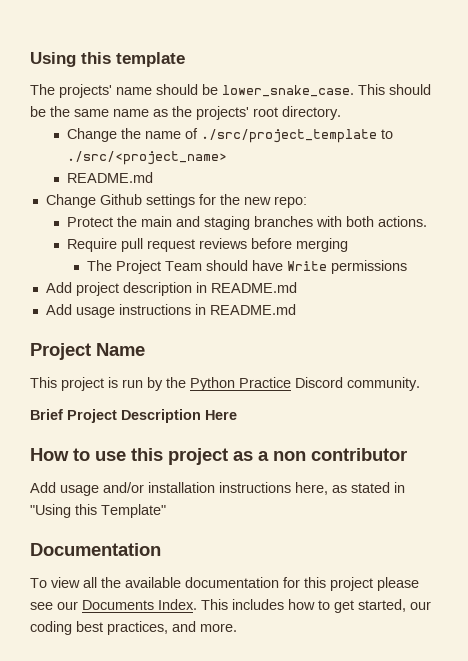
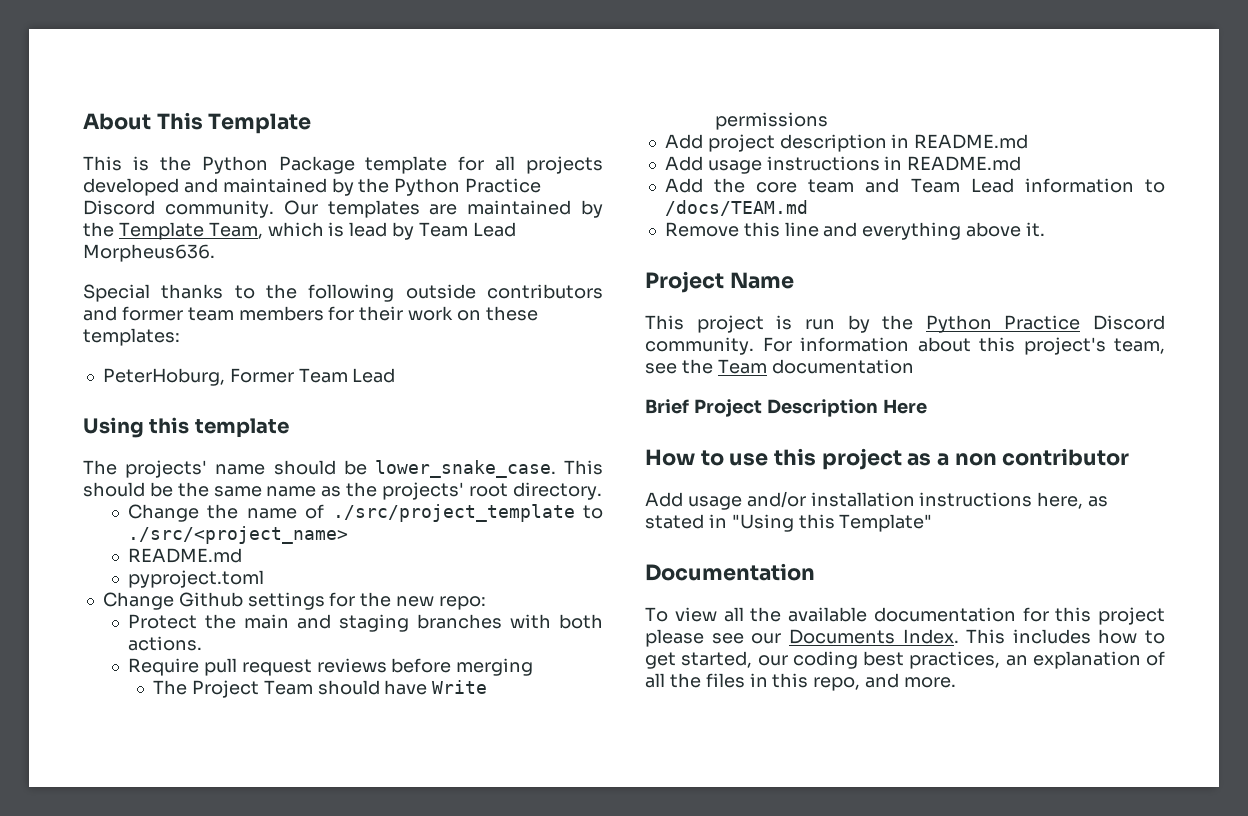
(30, 59) none -> [83,112,312,134] [83,156,603,174] [83,178,542,196] [83,200,603,218] [83,222,516,240] [83,244,215,262] [83,284,603,302] [83,306,538,321] [83,328,180,346] [102,368,396,386] About This Template // This is the Python Package template for all projects developed and maintained by the Python Practice Discord community. Our templates are maintained by the Template Team, which is lead by Team Lead Morpheus636. // Special thanks to the following outside contributors and former team members for their work on these templates: // PeterHoburg, Former Team Lead //
(153, 177) none -> [127,570,264,588] // pyproject.toml
(296, 309) none -> [664,178,1165,193] [664,200,808,216] [664,222,1045,240] // Add the core team and Team Lead information to /docs/TEAM.md // Remove this line and everything above it.
(420, 384) none -> [762,337,1165,355] [645,359,914,374] For information about this project's team, see the Team documentation
(168, 628) none -> [1005,651,1165,669] [645,673,861,691] an explanation of all the files in this repo,

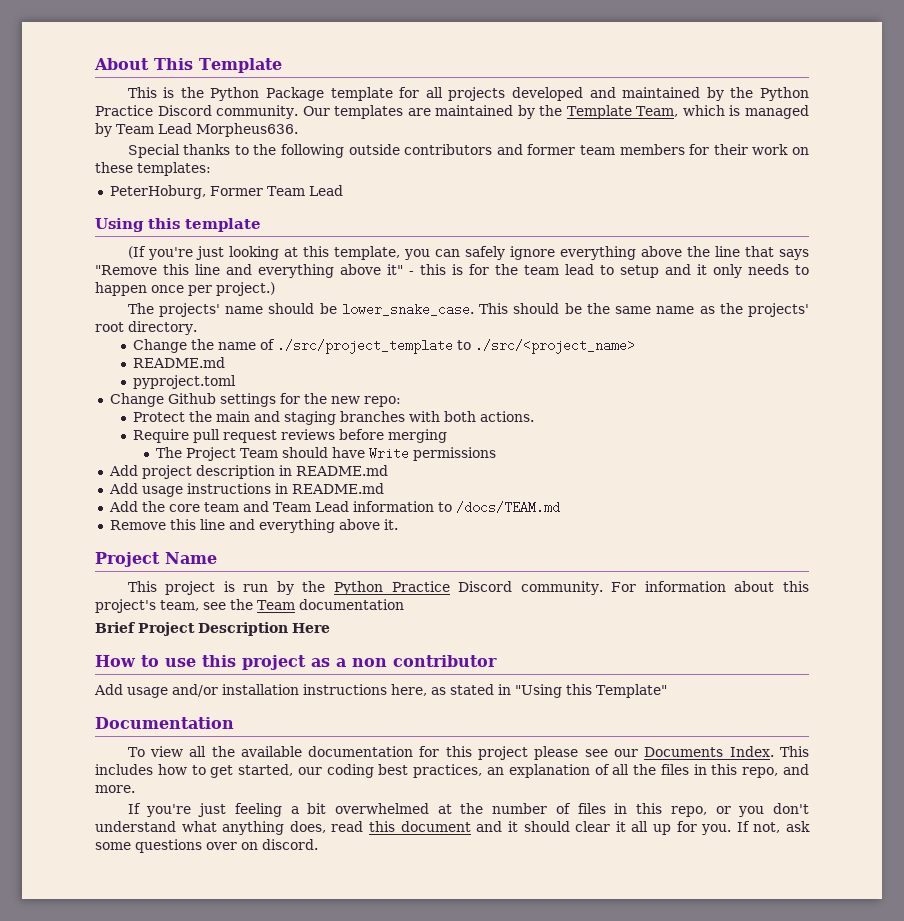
[349,222,388,237] lead -> [745,105,809,119] managed
(289, 428) none -> [127,246,810,260] [95,264,809,278] [95,282,275,296] // (If you're just looking at this template, you can safely ignore everything above the line that says "Remove this line and everything above it" - this is for the team lead to setup and it only needs to happen once per project.)
(957, 682) none -> [127,803,810,817] [95,821,810,835] [95,839,318,853] // If you're just feeling a bit overwhelmed at the number of files in this repo, or you don't understand what anything does, read this document and it should clear it all up for you. If not, ask some questions over on discord.

